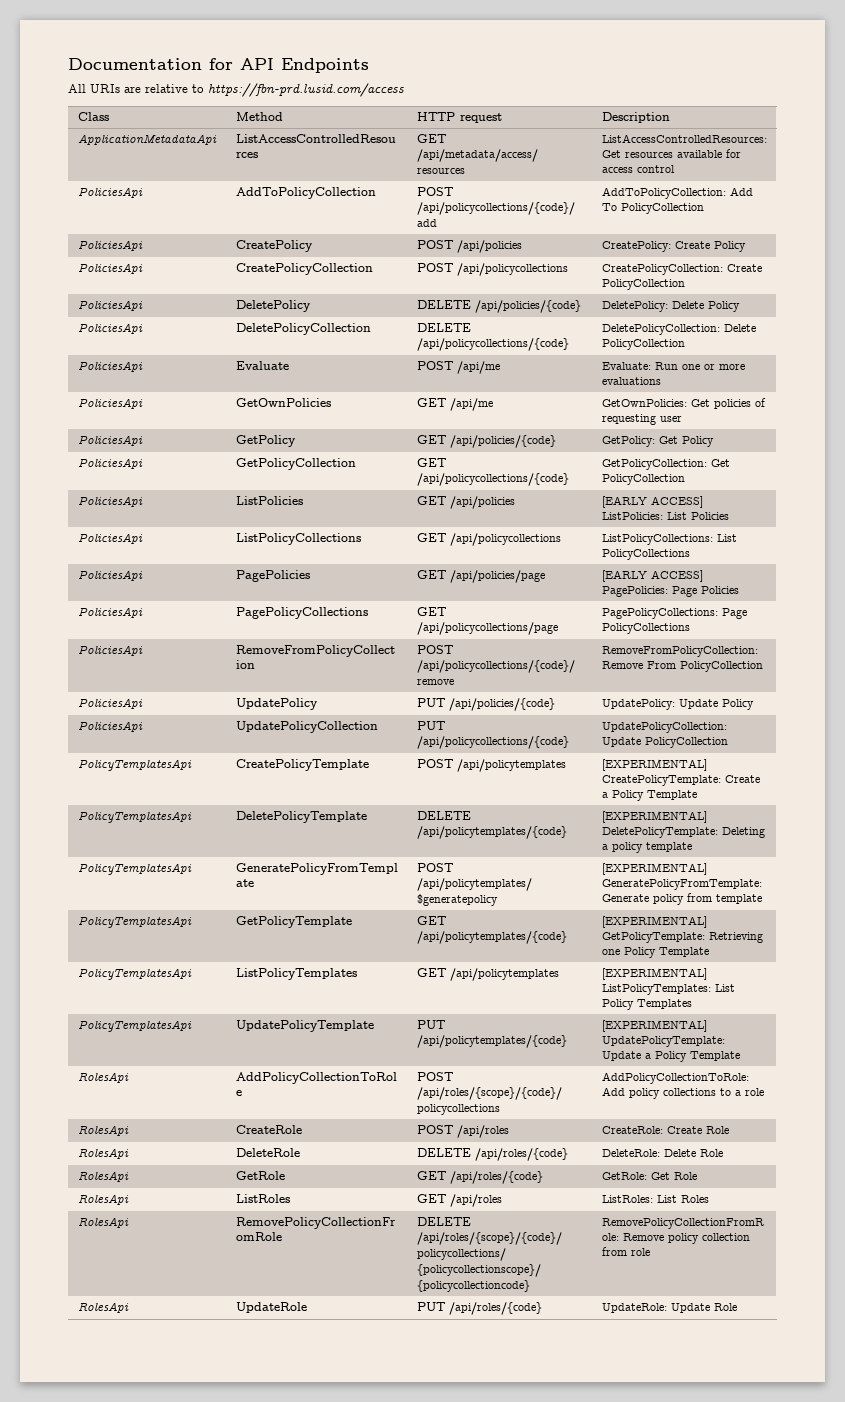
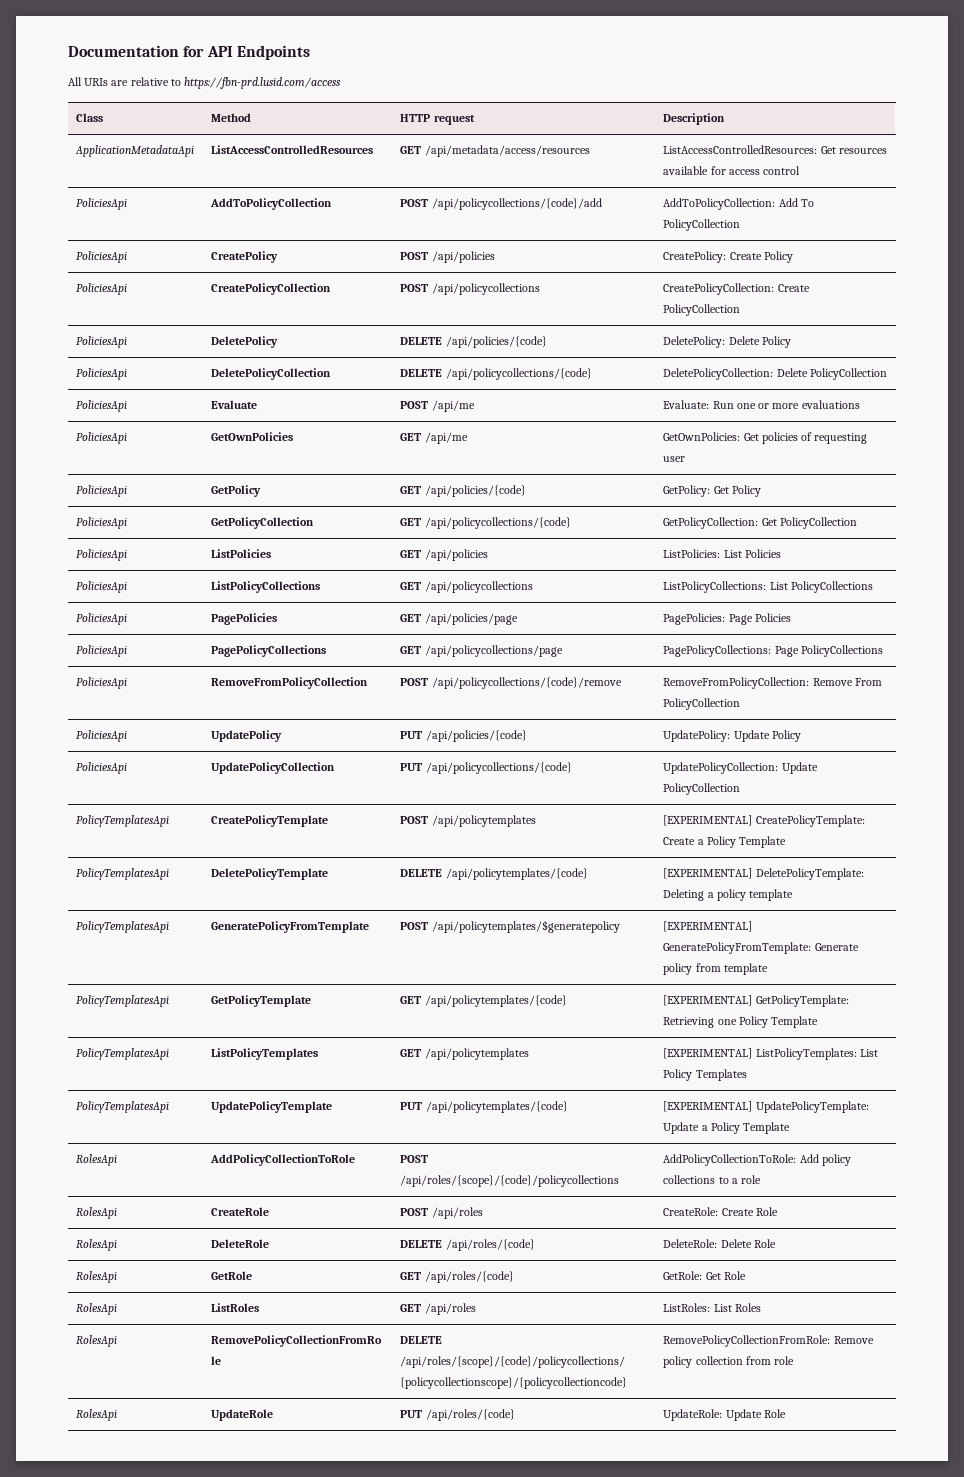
[601,496,703,508] [EARLY ACCESS] -> (488, 555) none
[601,570,703,582] [EARLY ACCESS] -> (518, 619) none

